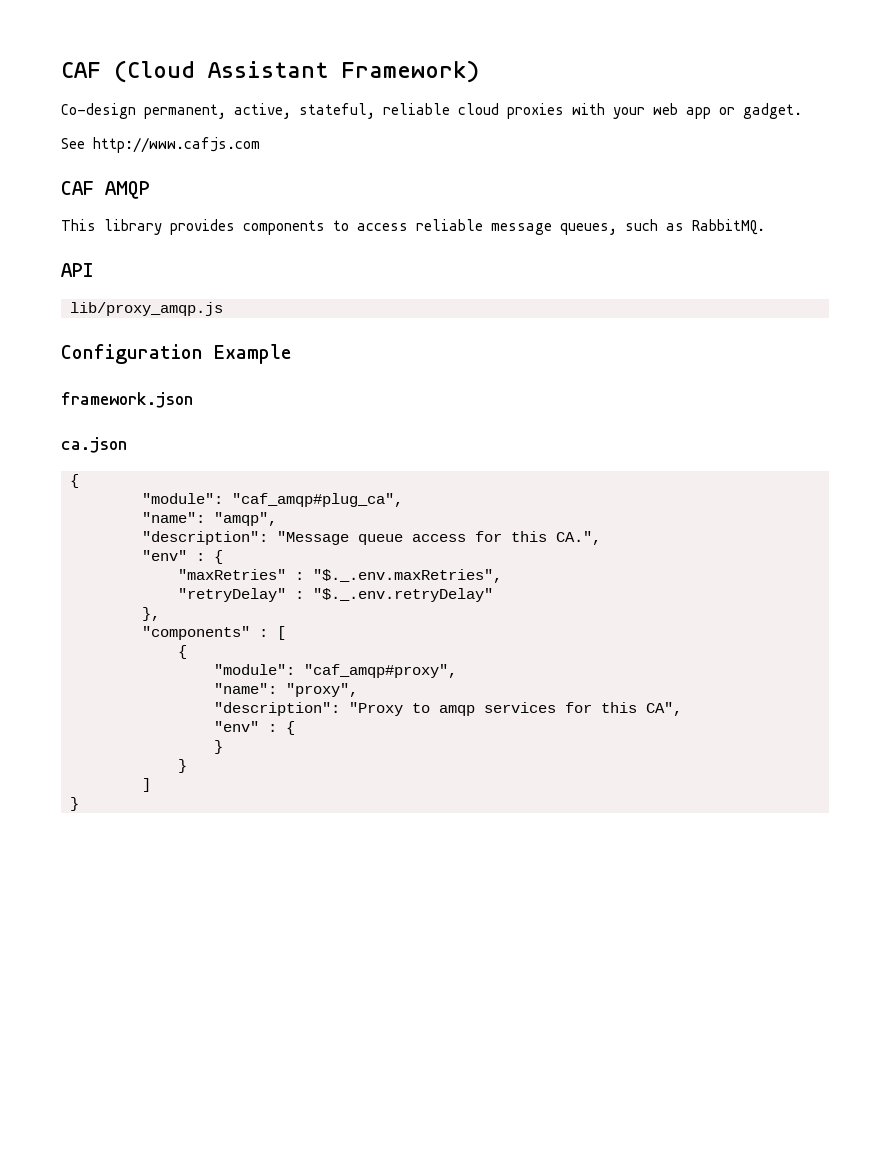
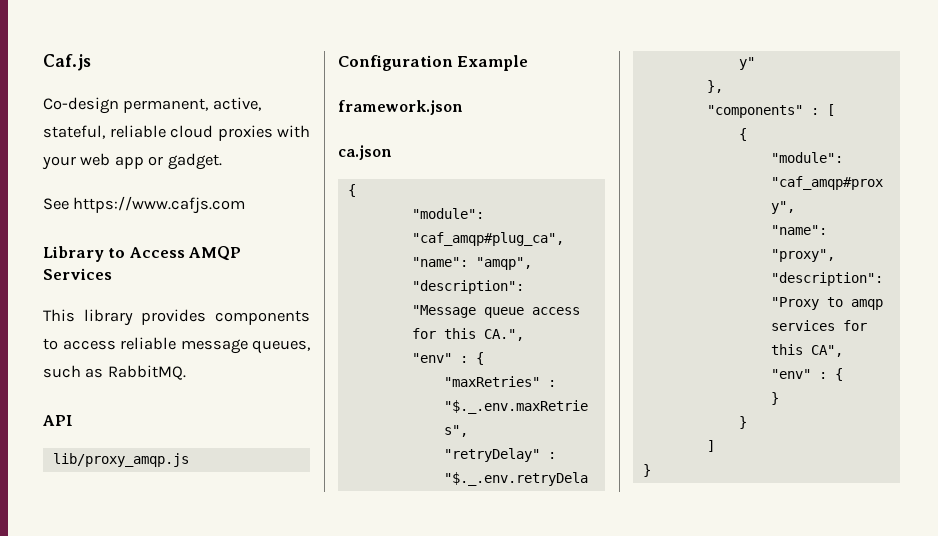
[61,60,479,83] CAF (Cloud Assistant Framework) -> [43,54,91,71] Caf.js
[93,137,260,153] [61,181,94,195] http://www.cafjs.com // CAF -> [73,196,246,214] [43,246,185,262] https://www.cafjs.com // Library to Access
(150, 190) none -> [43,268,112,280] Services

